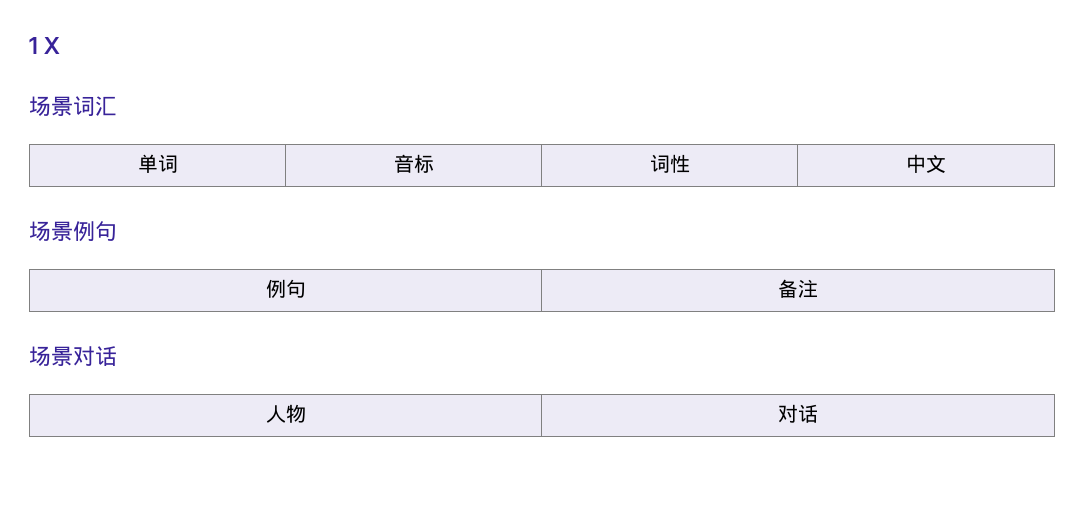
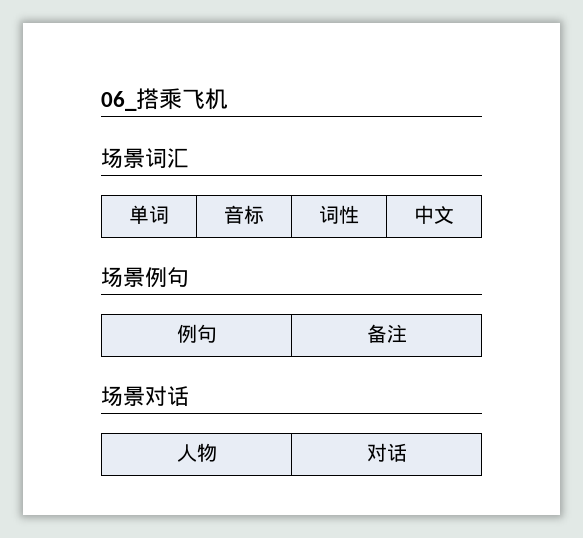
[29,37,61,54] 1 X -> [101,88,228,111] 06_搭乘飞机

